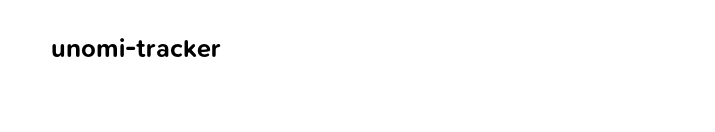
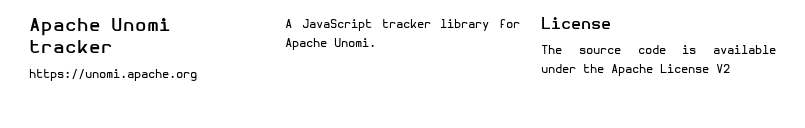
[51,38,221,58] unomi-tracker -> [29,18,171,36] [29,40,113,53] [29,69,197,81] [285,19,520,31] [285,38,376,50] [541,17,611,29] [541,45,776,54] [541,64,730,76] Apache Unomi tracker // https://unomi.apache.org // A JavaScript tracker library for Apache Unomi. // License // The source code is available under the Apache License V2

